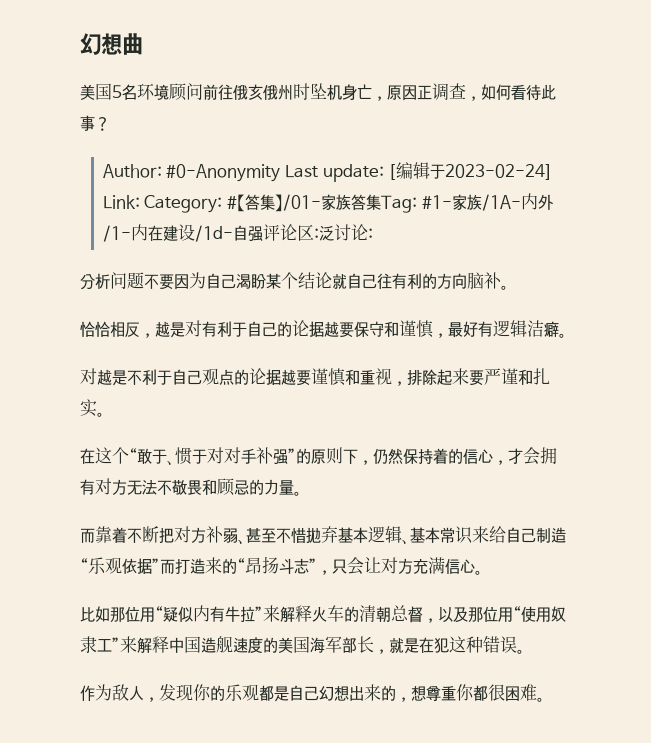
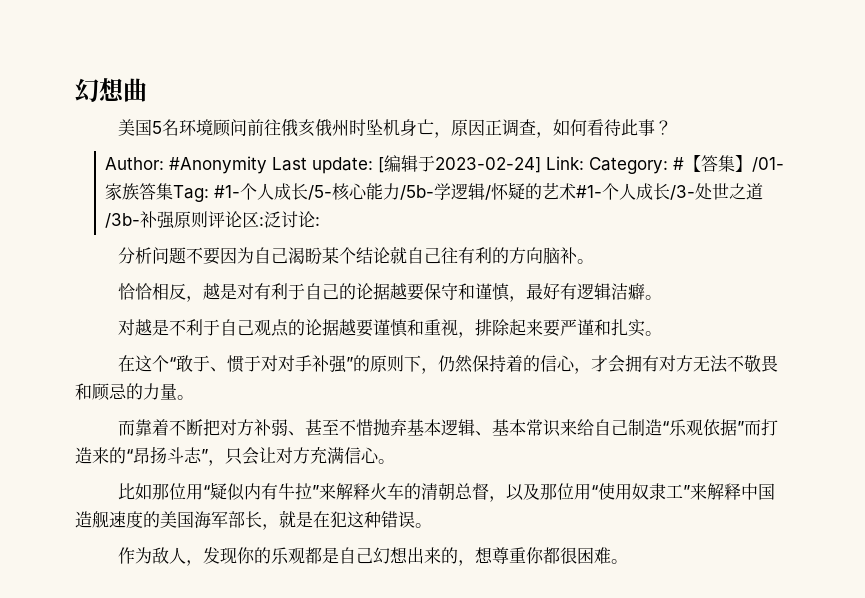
[166,164,281,182] #0-Anonymity -> [169,156,268,174] #Anonymity
[451,193,553,211] [102,224,263,242] 家族/1A-内外/1-内在建设/1d-自强 -> [240,182,764,201] [105,211,209,229] 个人成长/5-核心能力/5b-学逻辑/怀疑的艺术#1-个人成长/3-处世之道/3b-补强原则

